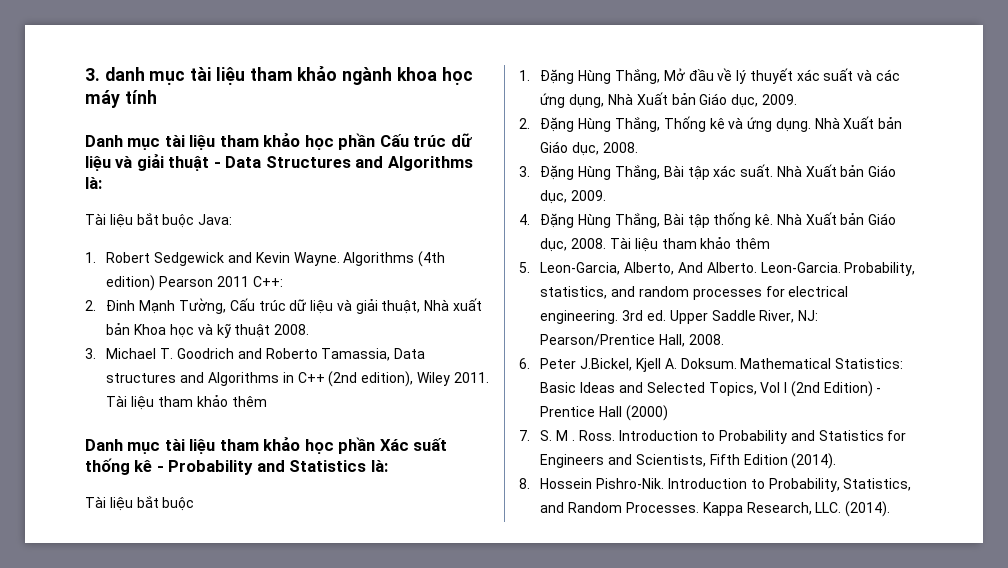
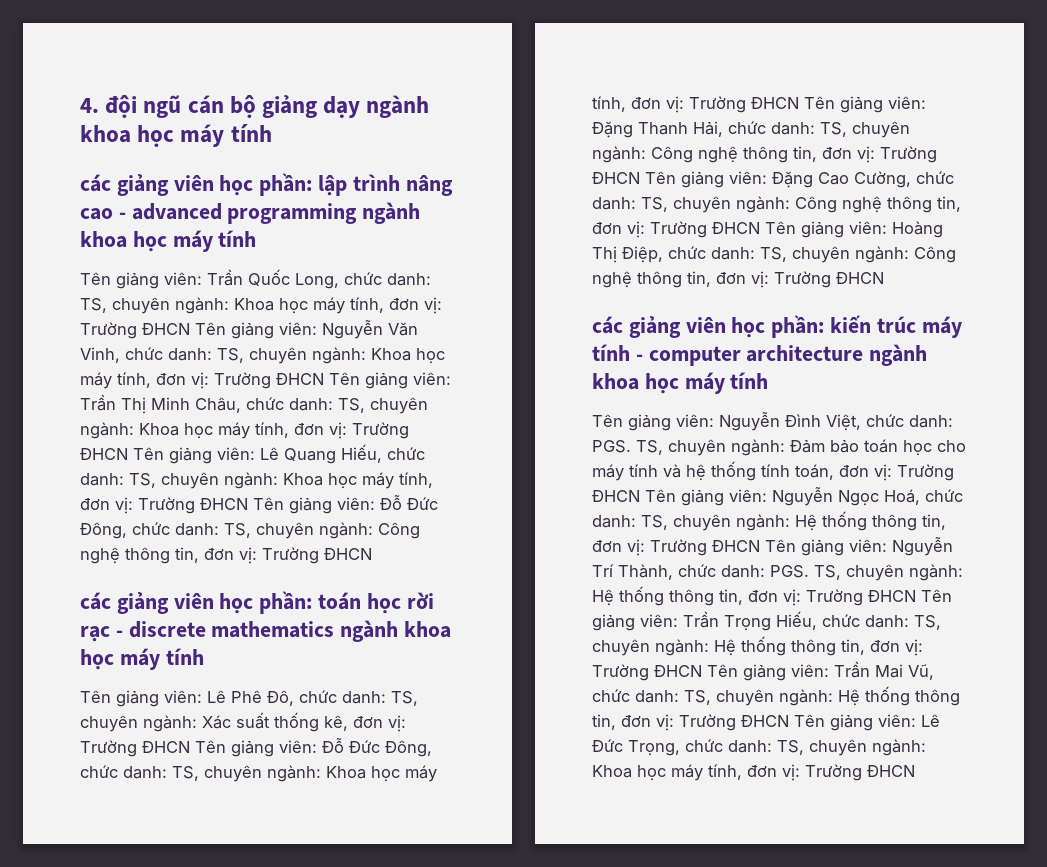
[85,66,473,85] [85,90,157,108] [85,133,472,150] [85,154,473,171] [85,177,102,189] [85,213,233,228] [85,251,446,267] [106,275,283,291] [85,298,482,314] [106,323,310,338] [85,348,426,361] [106,371,489,387] [106,395,267,410] [85,437,448,454] [85,458,388,475] [85,496,195,511] [519,68,900,84] [540,92,797,108] [519,116,903,132] [540,141,638,156] [519,164,897,180] [540,190,607,204] [519,212,897,228] [540,237,771,252] [519,262,916,276] [540,286,849,300] [540,310,819,324] [540,334,724,347] [519,358,904,372] [540,381,882,397] [540,405,668,421] [519,430,907,444] [540,453,837,469] [519,478,912,492] [540,501,891,517] 3. danh mục tài liệu tham khảo ngành khoa học máy tính // Danh mục tài liệu tham khảo học phần Cấu trúc dữ liệu và giải thuật - Data Structures and Algorithms là: // Tài liệu bắt buộc Java: // 1. Robert Sedgewick and Kevin Wayne. Algorithms (4th edition) Pearson 2011 C++: // 2. Đinh Mạnh Tường, Cấu trúc dữ liệu và giải thuật, Nhà xuất bản Khoa học và kỹ thuật 2008. // 3. Michael T. Goodrich and Roberto Tamassia, Data structures and Algorithms in C++ (2nd edition), Wiley 2011. Tài liệu tham khảo thêm // Danh mục tài liệu tham khảo học phần Xác suất thống kê - Probability and Statistics là: // Tài liệu bắt buộc // 1. Đặng Hùng Thắng, Mở đầu về lý thuyết xác suất và các ứng dụng, Nhà Xuất bản Giáo dục, 2009. // 2. Đặng Hùng Thắng, Thống kê và ứng dụng. Nhà Xuất bản Giáo dục, 2008. // 3. Đặng Hùng Thắng, Bài tập xác suất. Nhà Xuất bản Giáo dục, 2009. // 4. Đặng Hùng Thắng, Bài tập thống kê. Nhà Xuất bản Giáo dục, 2008. Tài liệu tham khảo thêm // 5. Leon-Garcia, Alberto, And Alberto. Leon-Garcia. Probability, statistics, and random processes for electrical engineering. 3rd ed. Upper Saddle River, NJ: Pearson/Prentice Hall, 2008. // 6. Peter J.Bickel, Kjell A. Doksum. Mathematical Statistics: Basic Ideas and Selected Topics, Vol I (2nd Edition) - Prentice Hall (2000) // 7. S. M . Ross. Introduction to Probability and Statistics for Engineers and Scientists, Fifth Edition (2014). // 8. Hossein Pishro-Nik. Introduction to Probability, Statistics, and Random Processes. Kappa Research, LLC. (2014). -> [80,95,430,118] [80,124,272,147] [80,173,453,196] [80,202,421,224] [80,230,257,252] [80,269,431,289] [80,297,442,314] [80,320,418,339] [80,347,445,364] [80,372,451,389] [80,394,428,414] [80,422,409,439] [80,444,425,464] [80,472,433,489] [80,495,438,514] [80,522,420,539] [80,547,372,564] [80,591,434,614] [80,620,452,642] [80,648,204,670] [80,690,418,707] [80,712,406,732] [80,738,432,757] [80,765,437,782] [592,96,926,113] [592,121,910,138] [592,146,937,163] [592,171,954,188] [592,196,961,213] [592,221,943,238] [592,246,956,263] [592,271,884,288] [592,315,962,338] [592,344,928,366] [592,372,769,394] [592,412,953,431] [592,439,966,456] [592,461,954,481] [592,487,963,506] [592,511,946,531] [592,537,953,556] [592,564,963,581] [592,586,952,606] [592,611,941,631] [592,636,923,656] [592,661,934,681] [592,686,960,706] [592,714,940,731] [592,739,926,756] [592,764,915,781] 4. đội ngũ cán bộ giảng dạy ngành khoa học máy tính // các giảng viên học phần: lập trình nâng cao - advanced programming ngành khoa học máy tính // Tên giảng viên: Trần Quốc Long, chức danh: TS, chuyên ngành: Khoa học máy tính, đơn vị: Trường ĐHCN Tên giảng viên: Nguyễn Văn Vinh, chức danh: TS, chuyên ngành: Khoa học máy tính, đơn vị: Trường ĐHCN Tên giảng viên: Trần Thị Minh Châu, chức danh: TS, chuyên ngành: Khoa học máy tính, đơn vị: Trường ĐHCN Tên giảng viên: Lê Quang Hiếu, chức danh: TS, chuyên ngành: Khoa học máy tính, đơn vị: Trường ĐHCN Tên giảng viên: Đỗ Đức Đông, chức danh: TS, chuyên ngành: Công nghệ thông tin, đơn vị: Trường ĐHCN // các giảng viên học phần: toán học rời rạc - discrete mathematics ngành khoa học máy tính // Tên giảng viên: Lê Phê Đô, chức danh: TS, chuyên ngành: Xác suất thống kê, đơn vị: Trường ĐHCN Tên giảng viên: Đỗ Đức Đông, chức danh: TS, chuyên ngành: Khoa học máy tính, đơn vị: Trường ĐHCN Tên giảng viên: Đặng Thanh Hải, chức danh: TS, chuyên ngành: Công nghệ thông tin, đơn vị: Trường ĐHCN Tên giảng viên: Đặng Cao Cường, chức danh: TS, chuyên ngành: Công nghệ thông tin, đơn vị: Trường ĐHCN Tên giảng viên: Hoàng Thị Điệp, chức danh: TS, chuyên ngành: Công nghệ thông tin, đơn vị: Trường ĐHCN // các giảng viên học phần: kiến trúc máy tính - computer architecture ngành khoa học máy tính // Tên giảng viên: Nguyễn Đình Việt, chức danh: PGS. TS, chuyên ngành: Đảm bảo toán học cho máy tính và hệ thống tính toán, đơn vị: Trường ĐHCN Tên giảng viên: Nguyễn Ngọc Hoá, chức danh: TS, chuyên ngành: Hệ thống thông tin, đơn vị: Trường ĐHCN Tên giảng viên: Nguyễn Trí Thành, chức danh: PGS. TS, chuyên ngành: Hệ thống thông tin, đơn vị: Trường ĐHCN Tên giảng viên: Trần Trọng Hiếu, chức danh: TS, chuyên ngành: Hệ thống thông tin, đơn vị: Trường ĐHCN Tên giảng viên: Trần Mai Vũ, chức danh: TS, chuyên ngành: Hệ thống thông tin, đơn vị: Trường ĐHCN Tên giảng viên: Lê Đức Trọng, chức danh: TS, chuyên ngành: Khoa học máy tính, đơn vị: Trường ĐHCN

